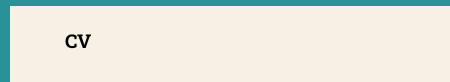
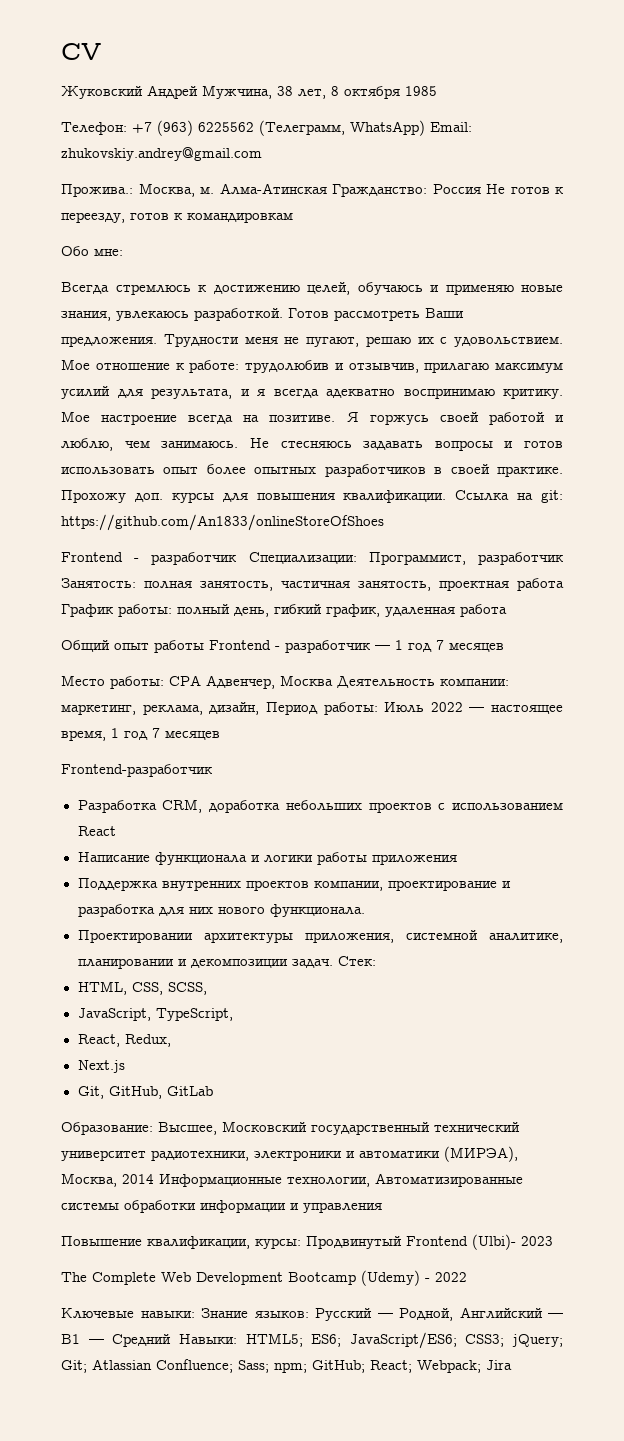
(91, 41) none -> [61,85,437,99] [61,120,472,136] [61,147,262,161] [61,183,563,197] [61,212,293,223] [61,246,123,256] [61,282,563,295] [61,308,464,321] [61,334,563,347] [61,359,563,373] [61,386,563,399] [61,411,564,425] [61,438,563,451] [61,464,563,477] [61,490,563,503] [61,514,384,531] [61,552,563,565] [61,578,564,591] [61,604,507,617] [61,640,504,653] [61,675,509,689] [61,702,563,715] [61,728,220,741] [61,764,212,777] [77,799,563,813] [77,826,116,836] [77,852,457,865] [77,878,511,891] [77,904,365,917] [77,930,563,943] [77,956,376,969] [77,981,207,995] [77,1008,233,1021] [77,1034,171,1047] [77,1060,125,1073] [77,1086,213,1099] [61,1121,520,1135] [61,1146,518,1162] [61,1173,523,1187] [61,1200,382,1213] [61,1234,553,1250] [61,1270,467,1286] [61,1307,563,1321] [61,1332,563,1349] [61,1359,512,1373] // Жуковский Андрей Мужчина, 38 лет, 8 октября 1985 // Телефон: +7 (963) 6225562 (Телеграмм, WhatsApp) Email: zhukovskiy.andrey@gmail.com // Прожива.: Москва, м. Алма-Атинская Гражданство: Россия Не готов к переезду, готов к командировкам // Обо мне: // Всегда стремлюсь к достижению целей, обучаюсь и применяю новые знания, увлекаюсь разработкой. Готов рассмотреть Ваши предложения. Трудности меня не пугают, решаю их с удовольствием. Мое отношение к работе: трудолюбив и отзывчив, прилагаю максимум усилий для результата, и я всегда адекватно воспринимаю критику. Мое настроение всегда на позитиве. Я горжусь своей работой и люблю, чем занимаюсь. Не стесняюсь задавать вопросы и готов использовать опыт более опытных разработчиков в своей практике. Прохожу доп. курсы для повышения квалификации. Ссылка на git: https://github.com/An1833/onlineStoreOfShoes // Frontend - разработчик Специализации: Программист, разработчик Занятость: полная занятость, частичная занятость, проектная работа График работы: полный день, гибкий график, удаленная работа // Общий опыт работы Frontend - разработчик — 1 год 7 месяцев // Место работы: CPA Адвенчер, Москва Деятельность компании: маркетинг, реклама, дизайн, Период работы: Июль 2022 — настоящее время, 1 год 7 месяцев // Frontend-разработчик // Разработка CRM, доработка небольших проектов с использованием React // Написание функционала и логики работы приложения // Поддержка внутренних проектов компании, проектирование и разработка для них нового функционала. // Проектировании архитектуры приложения, системной аналитике, планировании и декомпозиции задач. Стек: // HTML, CSS, SCSS, // JavaScript, TypeScript, // React, Redux, // Next.js // Git, GitHub, GitLab // Образование: Высшее, Московский государственный технический университет радиотехники, электроники и автоматики (МИРЭА), Москва, 2014 Информационные технологии, Автоматизированные системы обработки информации и управления // Повышение квалификации, курсы: Продвинутый Frontend (Ulbi)- 2023 // The Complete Web Development Bootcamp (Udemy) - 2022 // Ключевые навыки: Знание языков: Русский — Родной, Английский — B1 — Средний Навыки: HTML5; ES6; JavaScript/ES6; CSS3; jQuery; Git; Atlassian Confluence; Sass; npm; GitHub; React; Webpack; Jira

